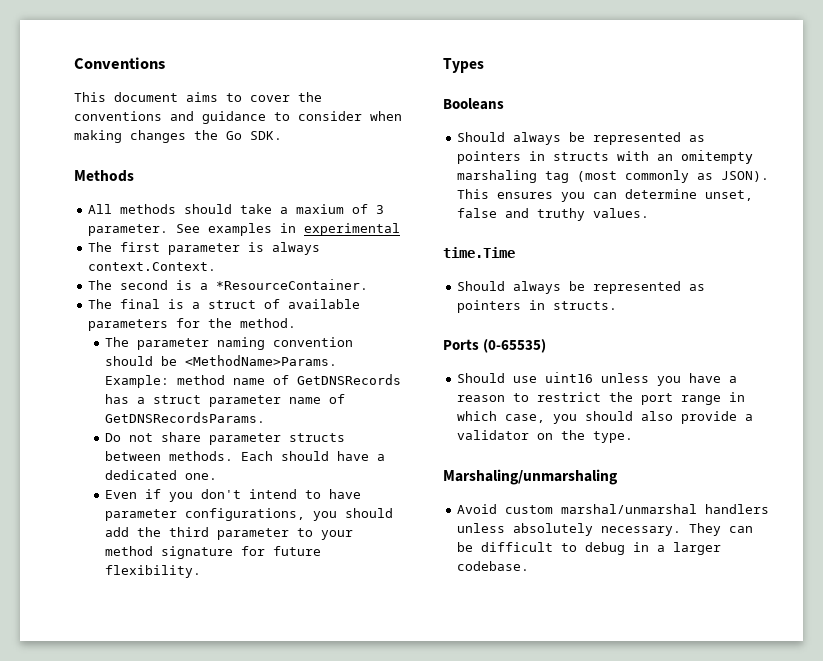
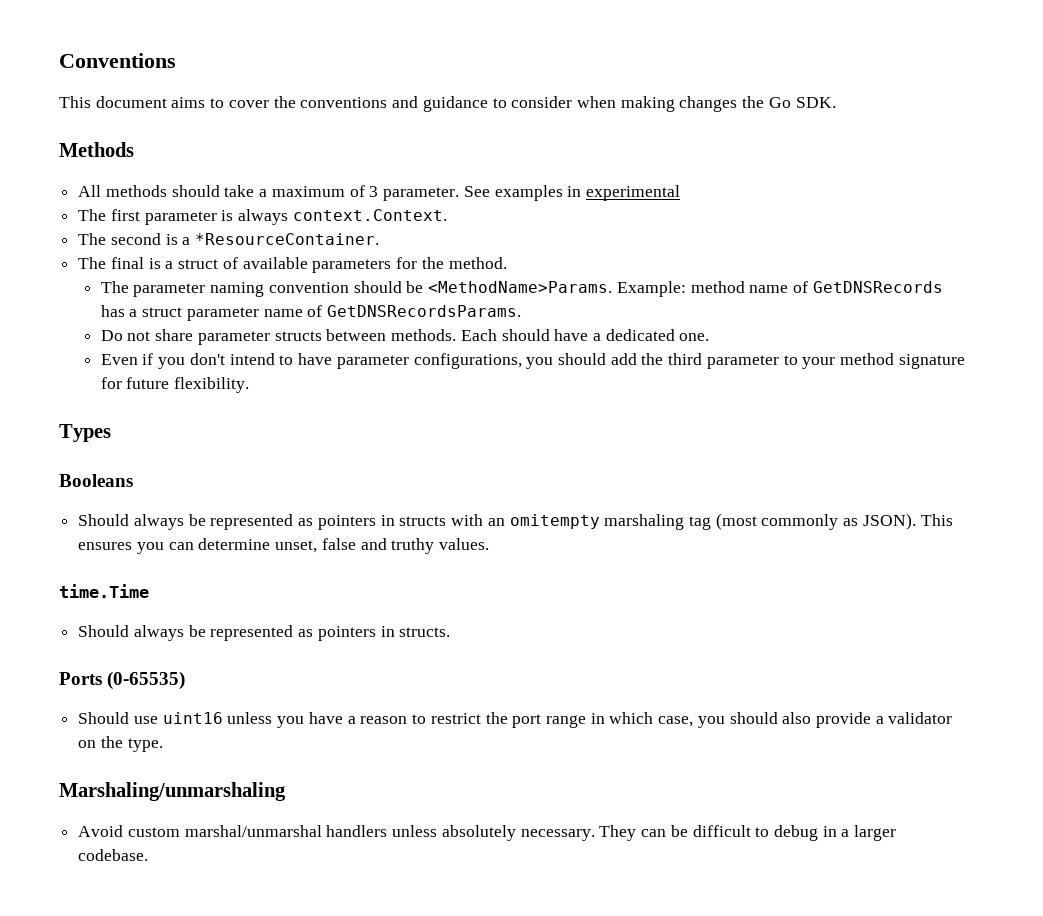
[296,204,345,214] maxium -> [271,186,345,197] maximum

